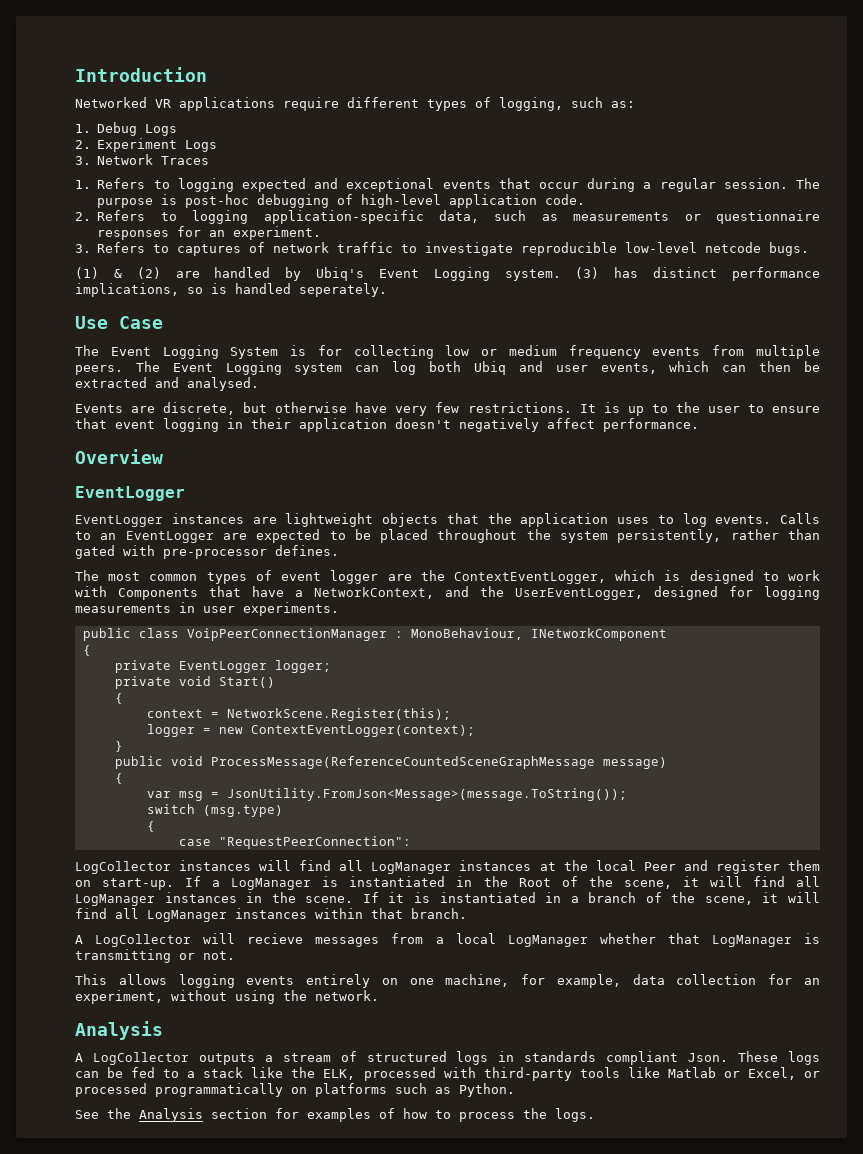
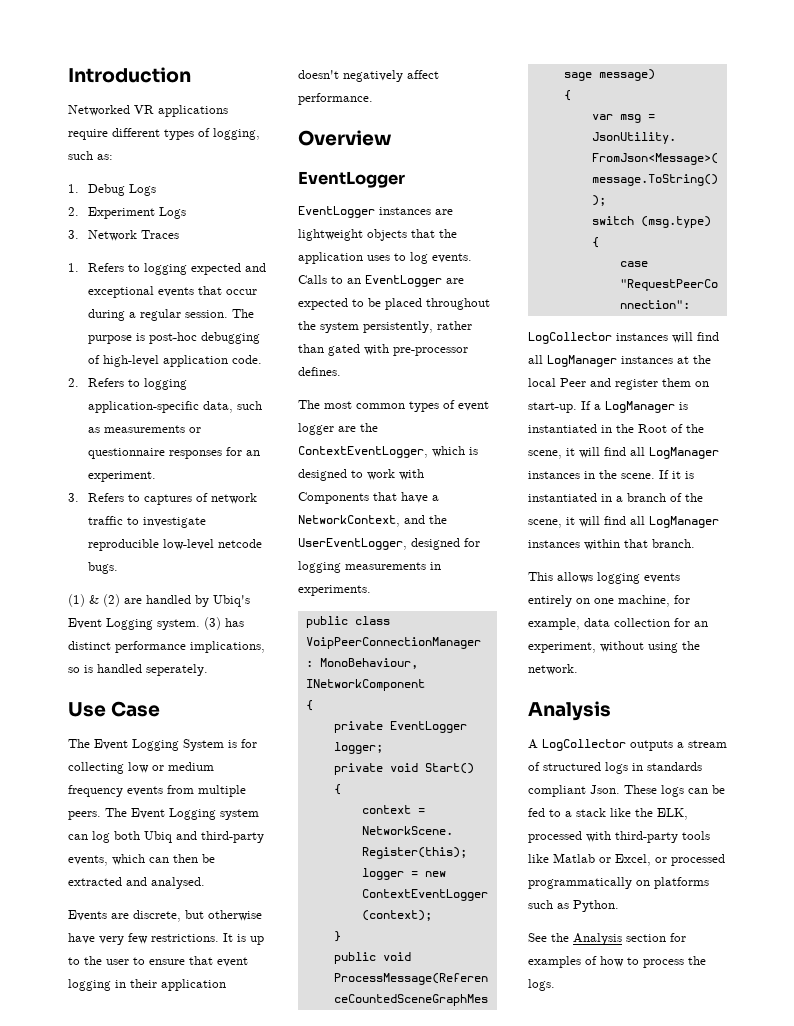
[555,365,588,372] user -> [201,831,264,843] third-party
[203,606,235,613] user -> (441, 566) none
[75,933,821,947] [75,949,235,963] // A LogCollector will recieve messages from a local LogManager whether that LogManager is transmitting or not. -> (695, 543) none

